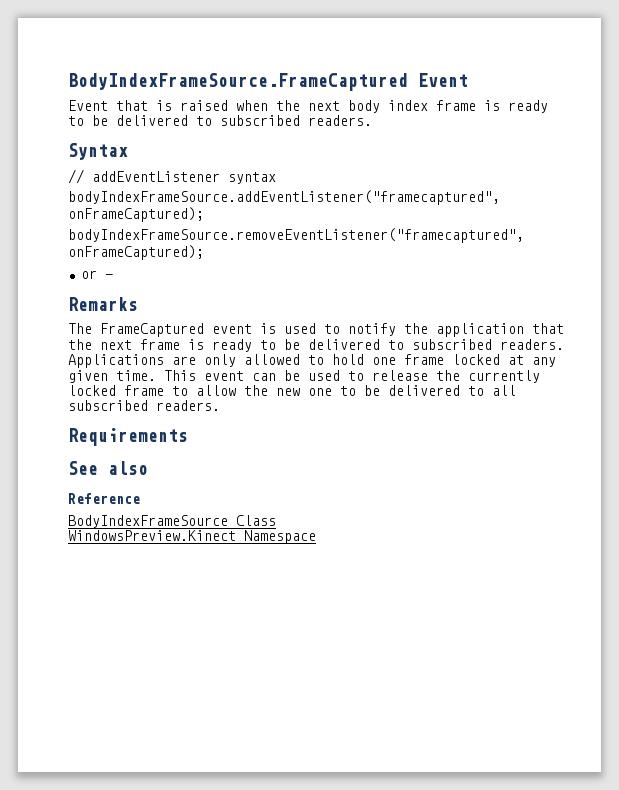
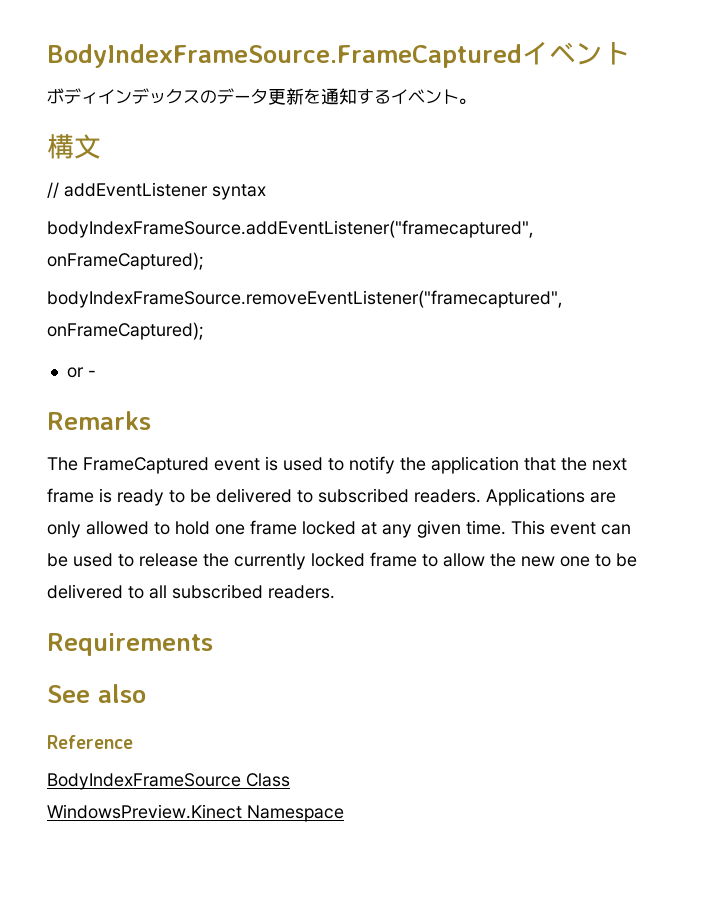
[418,73,468,87] [68,100,548,113] [68,115,372,126] [68,143,128,160] Event // Event that is raised when the next body index frame is ready to be delivered to subscribed readers. // Syntax -> [521,41,630,65] [47,88,476,105] [47,134,101,159] イベント // ボディインデックスのデータ更新を通知するイベント。 // 構文

